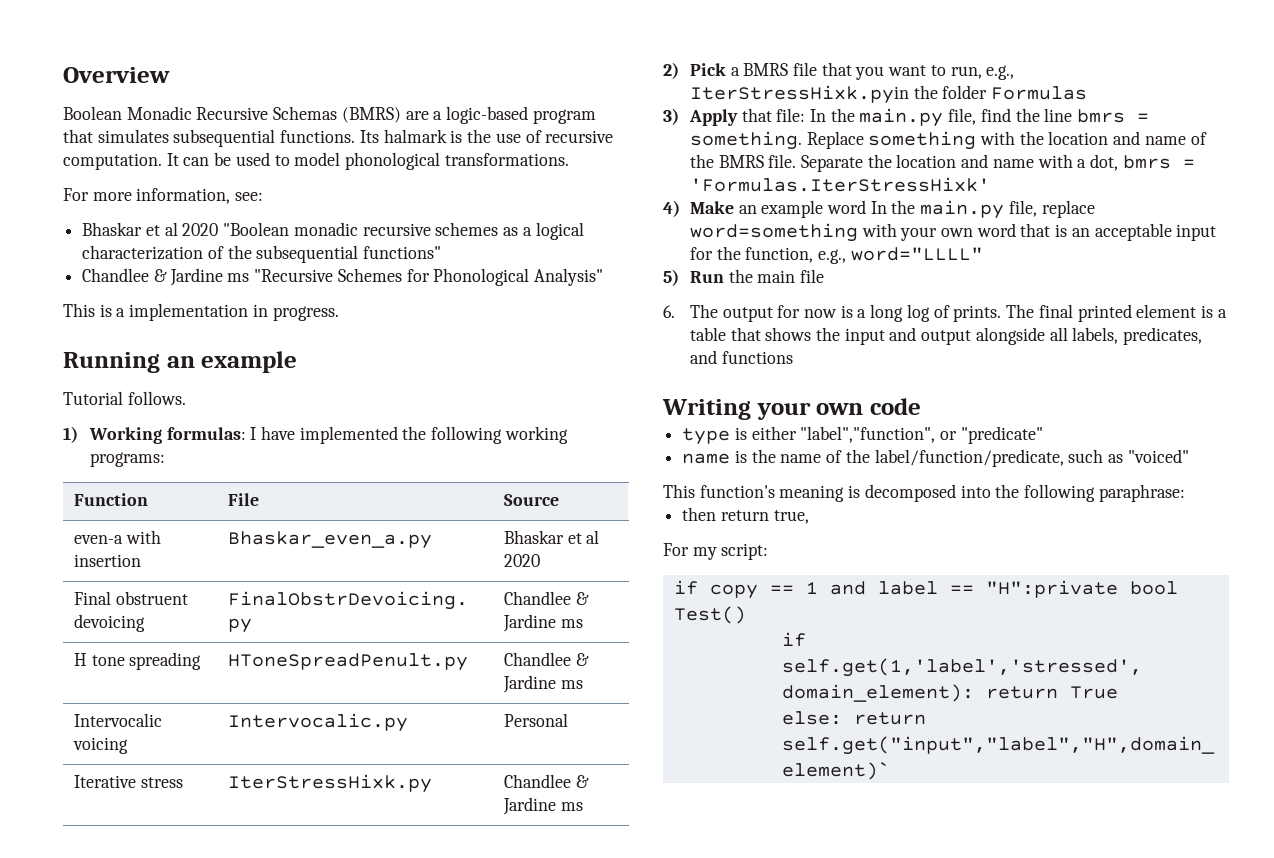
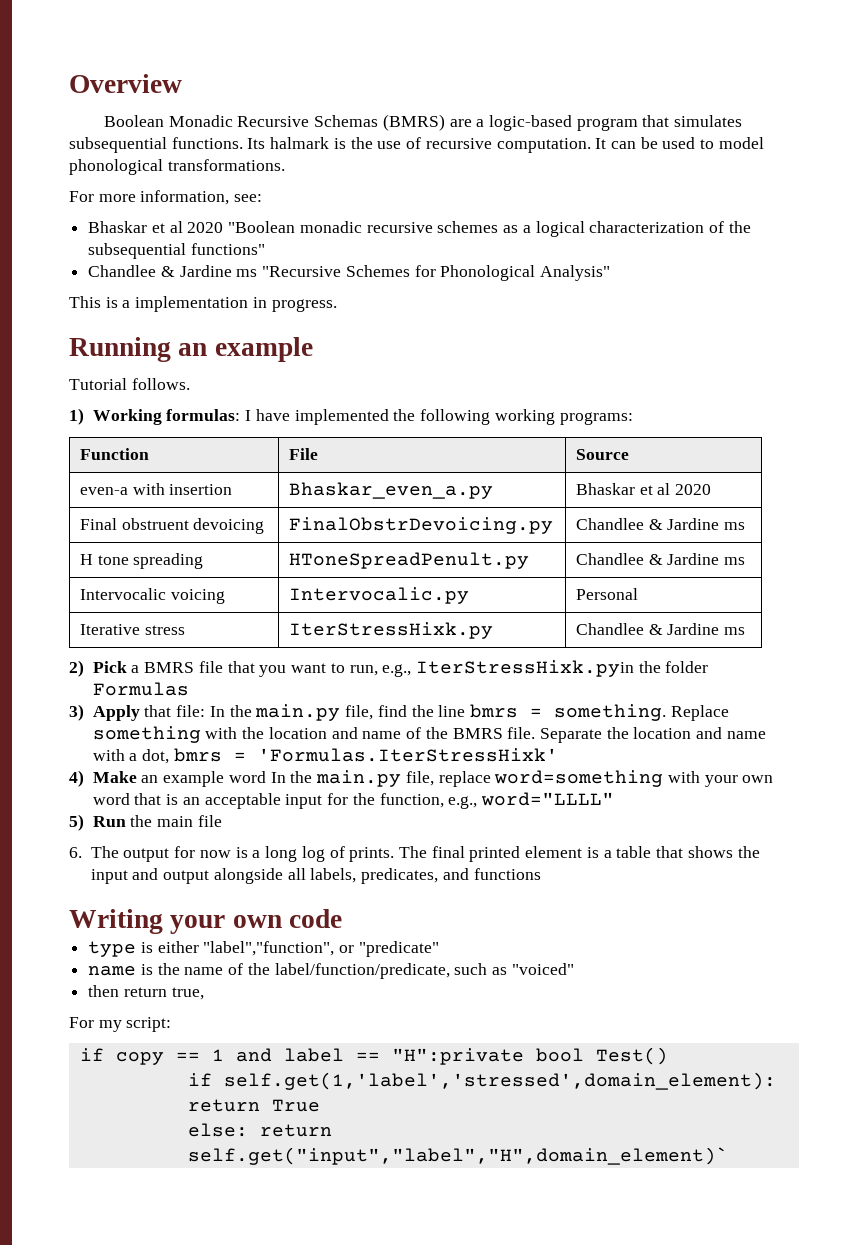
[663,484,1185,502] // This function's meaning is decomposed into the following paraphrase: -> (574, 969) none

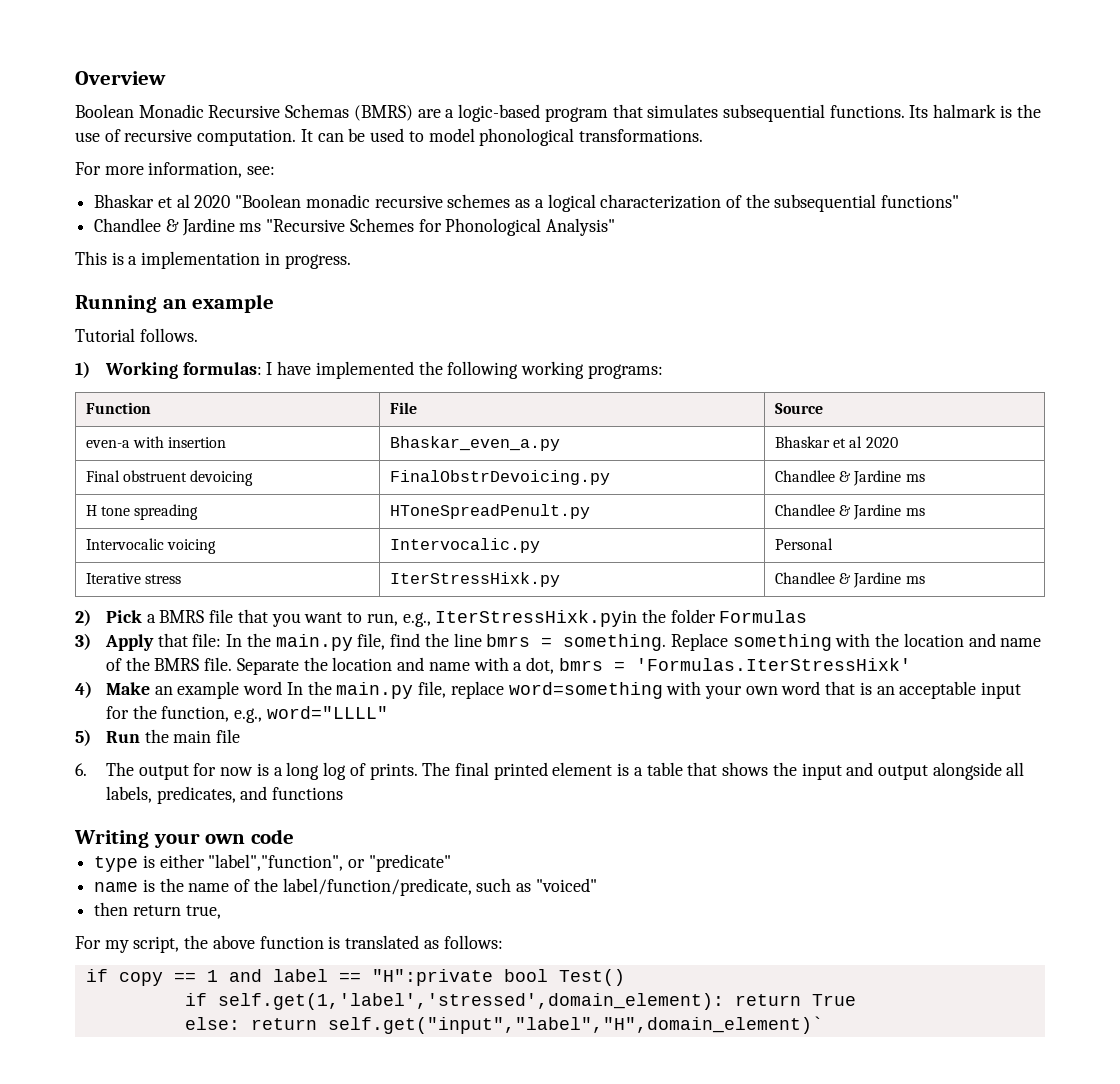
[126,1017,172,1032] script: -> [133,935,503,953] script, the above function is translated as follows:

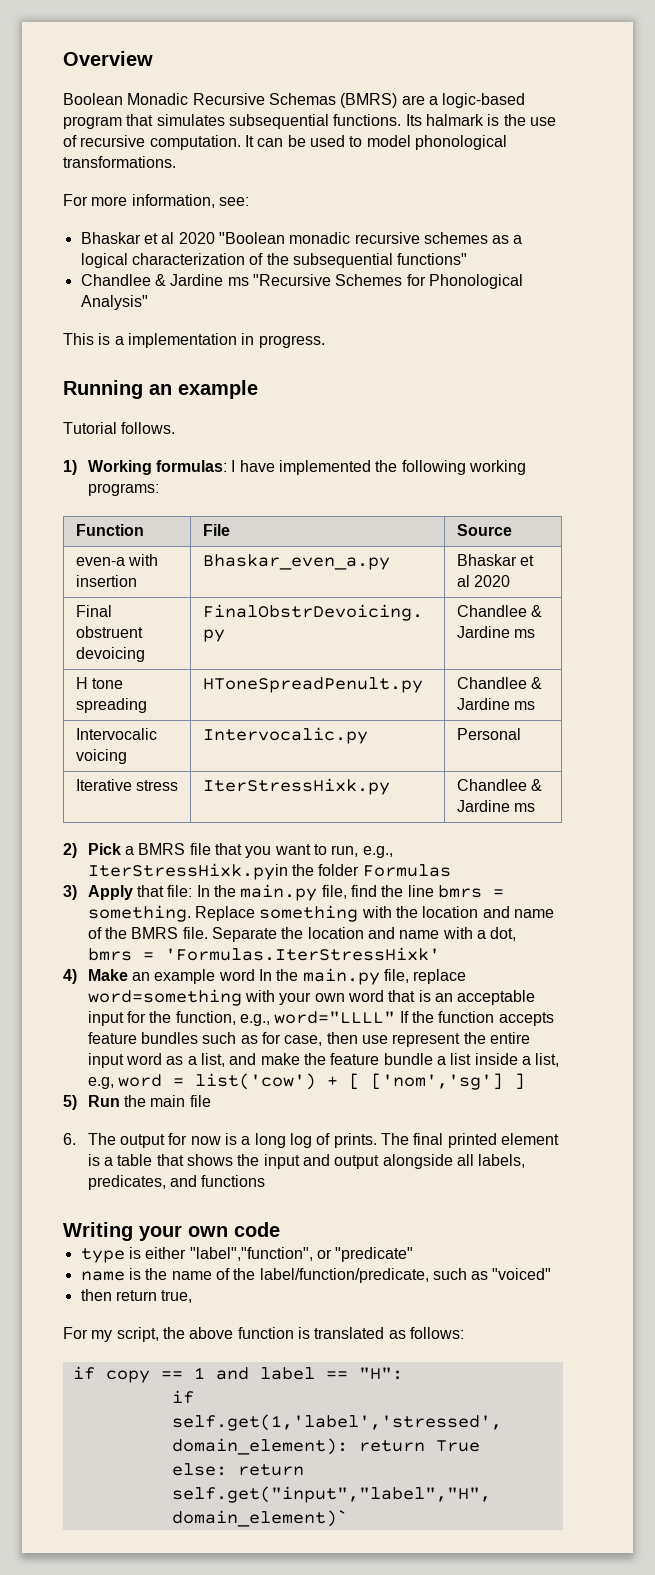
(388, 712) none -> [399,1011,554,1026] [87,1032,530,1047] [87,1053,560,1068] [87,1073,526,1090] If the function accepts feature bundles such as for case, then use represent the entire input word as a list, and make the feature bundle a list inside a list, e.g, word = list('cow') + [ ['nom','sg'] ]
[371,969,625,986] "H":private bool Test() -> [358,1367,403,1380] "H":

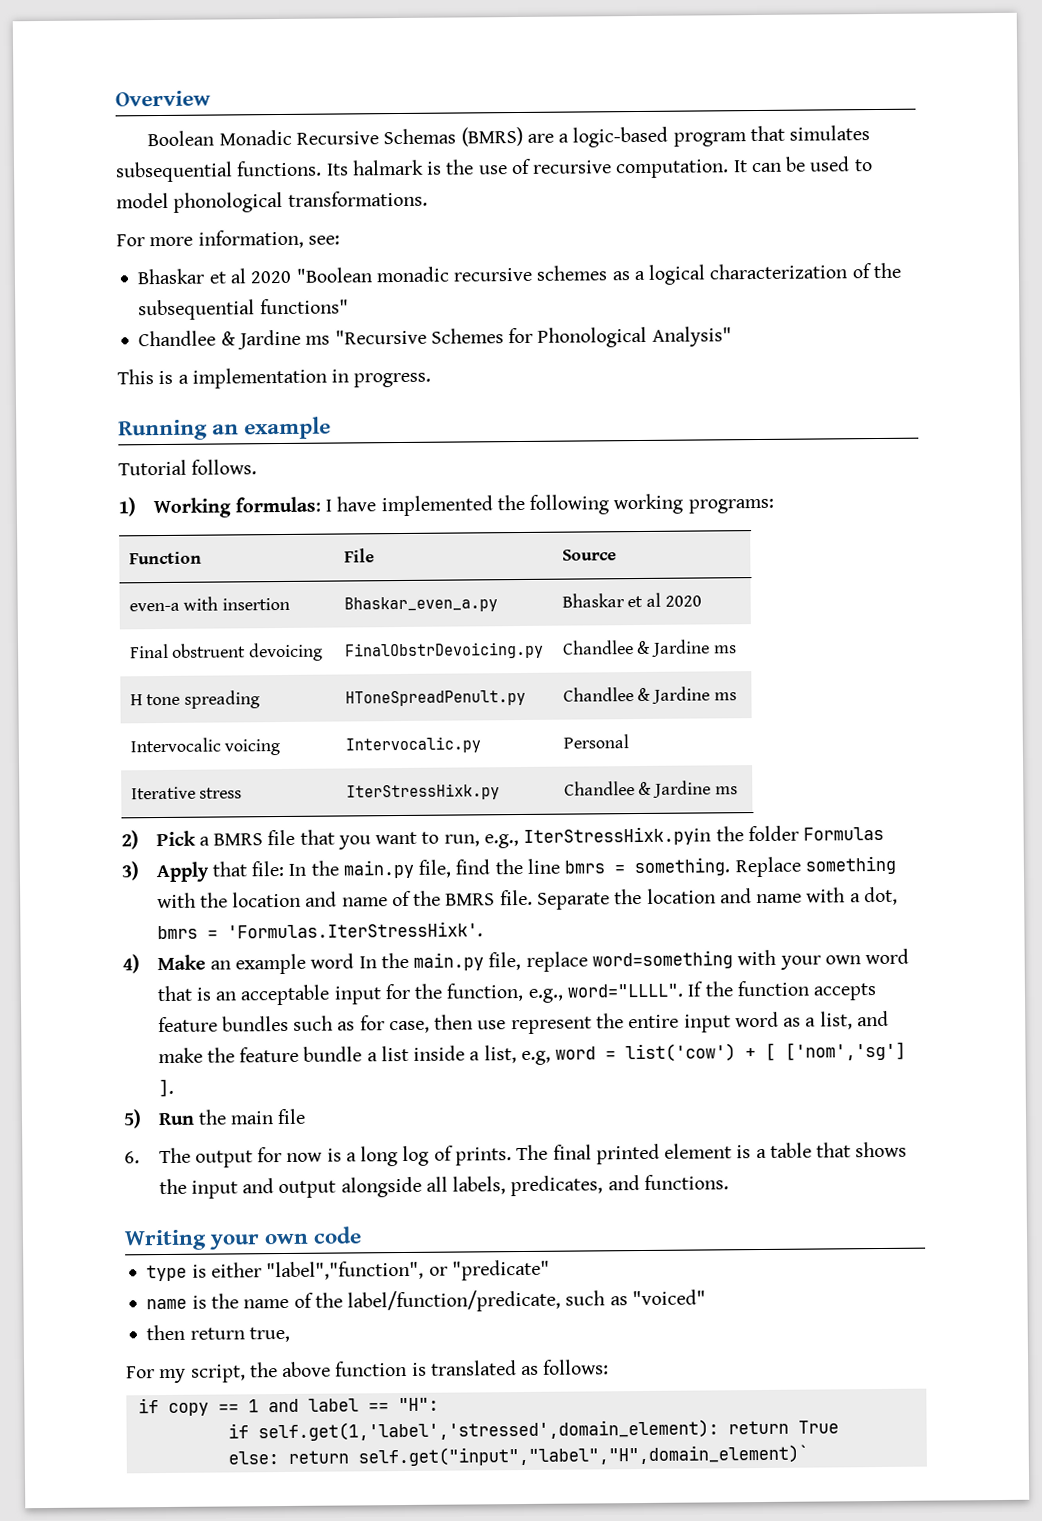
[164,947,440,961] 'Formulas.IterStressHixk' -> [226,921,483,939] 'Formulas.IterStressHixk'.
[274,1011,396,1024] word="LLLL" -> [566,983,683,998] word="LLLL".
[514,1073,526,1090] ] -> [157,1078,174,1098] ].
[201,1175,266,1187] functions -> [643,1174,729,1190] functions.

